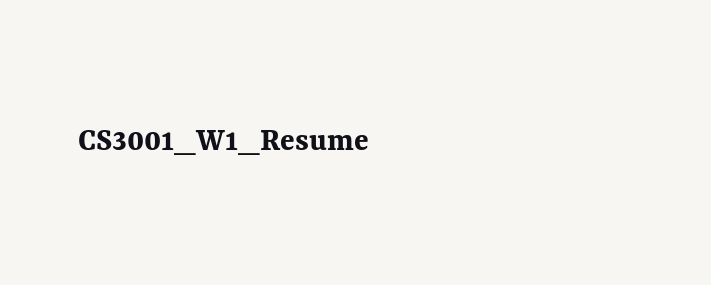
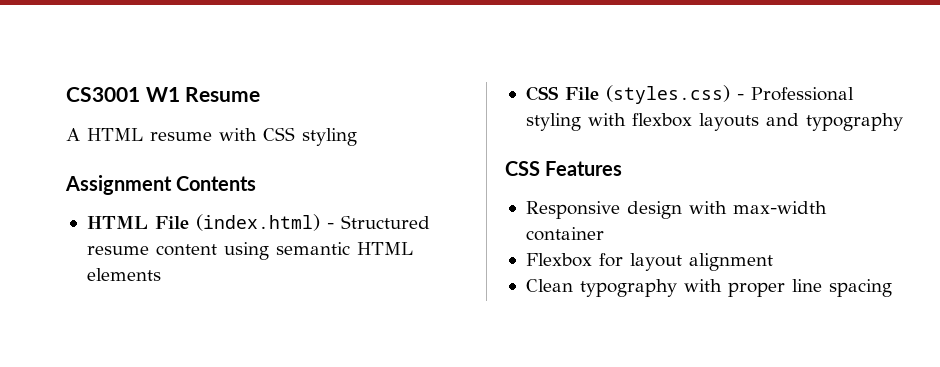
[78,130,369,155] CS3001_W1_Resume -> [66,87,261,102] [66,127,357,146] [65,175,257,195] [86,214,430,231] [86,242,413,260] [86,268,161,281] [525,85,854,104] [525,113,903,131] [505,161,623,176] [525,201,827,219] [525,227,604,241] [525,253,773,271] [525,279,892,297] CS3001 W1 Resume // A HTML resume with CSS styling // Assignment Contents // HTML File (index.html) - Structured resume content using semantic HTML elements // CSS File (styles.css) - Professional styling with flexbox layouts and typography // CSS Features // Responsive design with max-width container // Flexbox for layout alignment // Clean typography with proper line spacing

